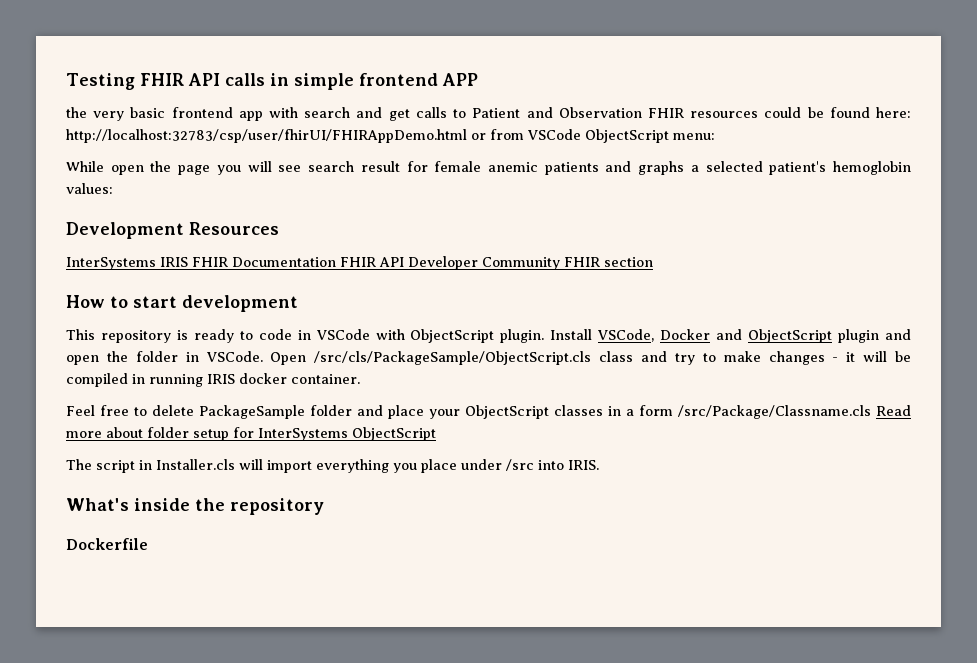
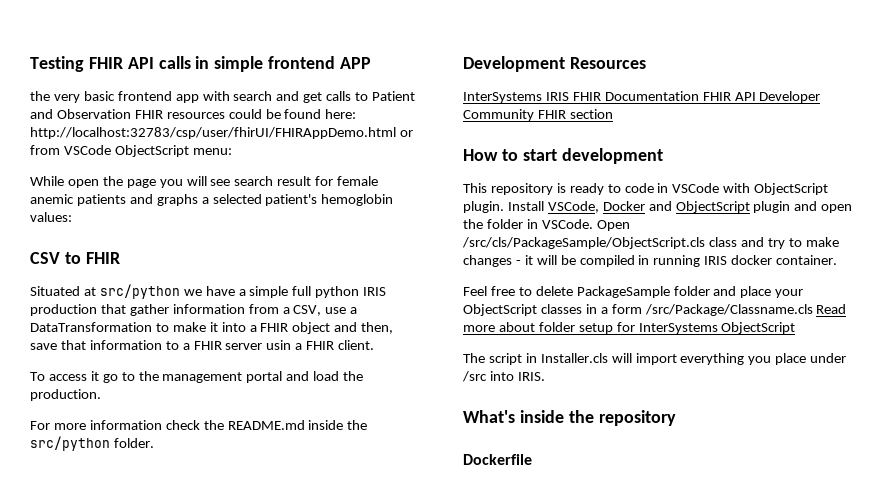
(113, 188) none -> [30,252,120,264] [30,284,387,299] [30,304,358,316] [30,322,394,334] [30,340,375,350] [30,371,364,383] [30,389,101,401] [30,420,368,430] [30,436,154,451] // CSV to FHIR // Situated at src/python we have a simple full python IRIS production that gather information from a CSV, use a DataTransformation to make it into a FHIR object and then, save that information to a FHIR server usin a FHIR client. // To access it go to the management portal and load the production. // For more information check the README.md inside the src/python folder.

